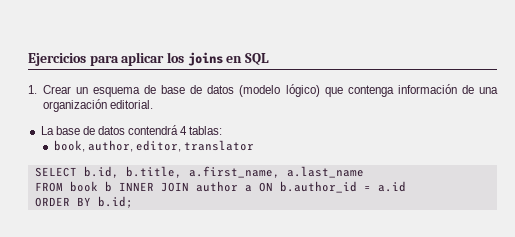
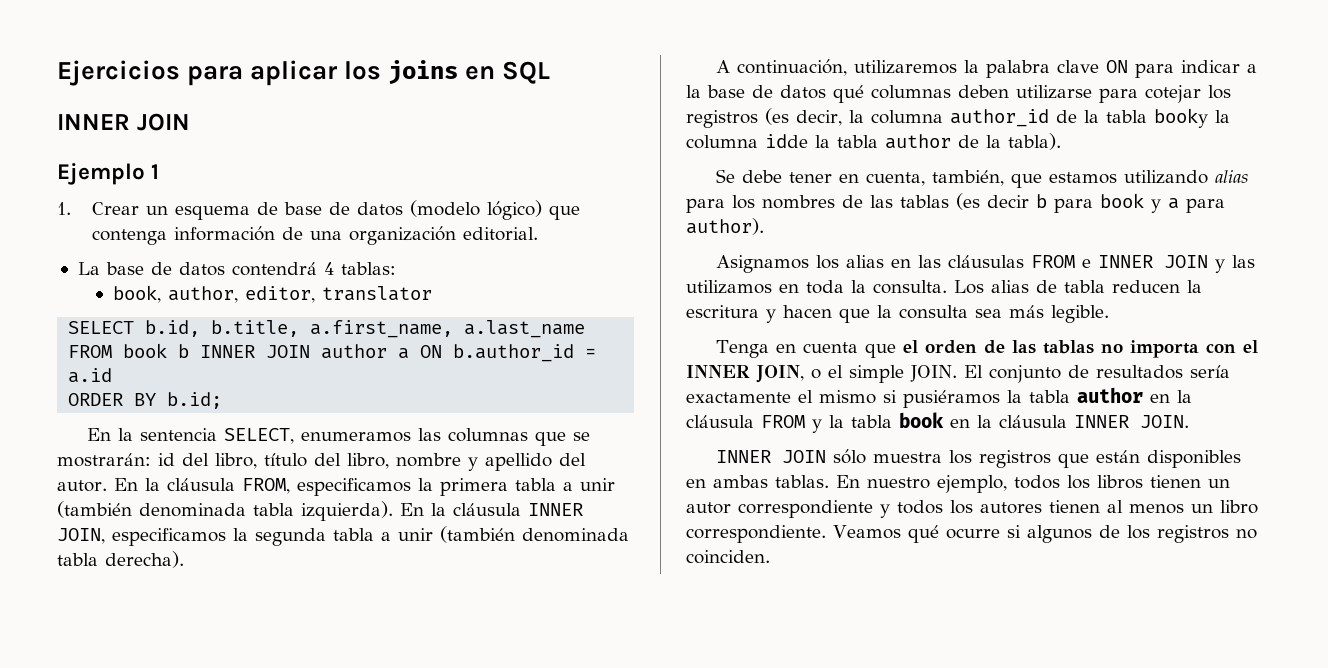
(269, 59) none -> [57,113,190,131] [57,163,160,185] // INNER JOIN // Ejemplo 1
(133, 202) none -> [87,428,591,446] [57,453,586,471] [57,478,615,496] [57,501,583,521] [57,526,629,546] [57,551,184,568] [716,59,1258,78] [686,85,1231,103] [686,108,1230,128] [686,133,1061,150] [716,169,1249,188] [686,193,1225,213] [686,218,764,235] [716,255,1256,273] [686,280,1202,294] [686,305,1109,323] [716,340,1259,358] [686,365,1230,383] [686,387,1192,408] [686,412,1189,433] [716,449,1242,468] [686,475,1230,493] [686,500,1258,518] [686,525,1257,543] [686,550,770,564] // En la sentencia SELECT, enumeramos las columnas que se mostrarán: id del libro, título del libro, nombre y apellido del autor. En la cláusula FROM, especificamos la primera tabla a unir (también denominada tabla izquierda). En la cláusula INNER JOIN, especificamos la segunda tabla a unir (también denominada tabla derecha). // A continuación, utilizaremos la palabra clave ON para indicar a la base de datos qué columnas deben utilizarse para cotejar los registros (es decir, la columna author_id de la tabla booky la columna idde la tabla author de la tabla). // Se debe tener en cuenta, también, que estamos utilizando alias para los nombres de las tablas (es decir b para book y a para author). // Asignamos los alias en las cláusulas FROM e INNER JOIN y las utilizamos en toda la consulta. Los alias de tabla reducen la escritura y hacen que la consulta sea más legible. // Tenga en cuenta que el orden de las tablas no importa con el INNER JOIN, o el simple JOIN. El conjunto de resultados sería exactamente el mismo si pusiéramos la tabla author en la cláusula FROM y la tabla book en la cláusula INNER JOIN. // INNER JOIN sólo muestra los registros que están disponibles en ambas tablas. En nuestro ejemplo, todos los libros tienen un autor correspondiente y todos los autores tienen al menos un libro correspondiente. Veamos qué ocurre si algunos de los registros no coinciden.

